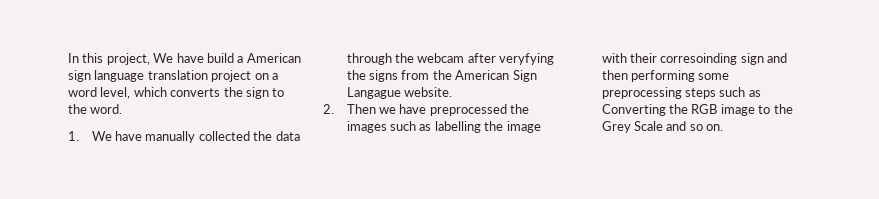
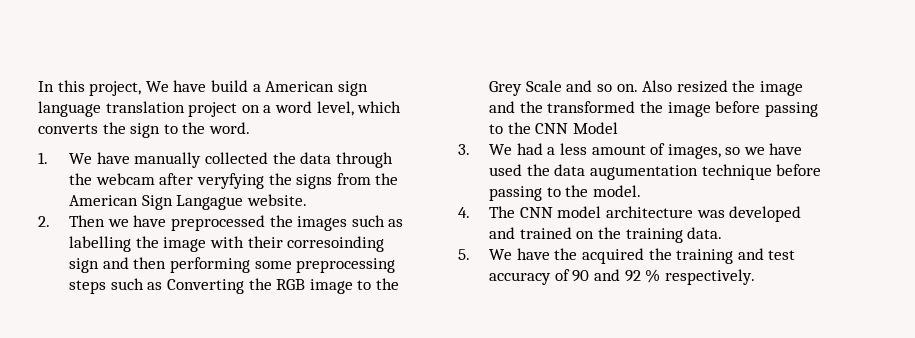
(724, 127) none -> [642,80,803,96] [489,101,818,117] [489,122,618,134] [458,143,803,159] [489,164,822,180] [489,185,641,201] [458,206,802,222] [489,227,723,243] [458,248,796,264] [489,269,755,285] Also resized the image and the transformed the image before passing to the CNN Model // 3. We had a less amount of images, so we have used the data augumentation technique before passing to the model. // 4. The CNN model architecture was developed and trained on the training data. // 5. We have the acquired the training and test accuracy of 90 and 92 % respectively.

